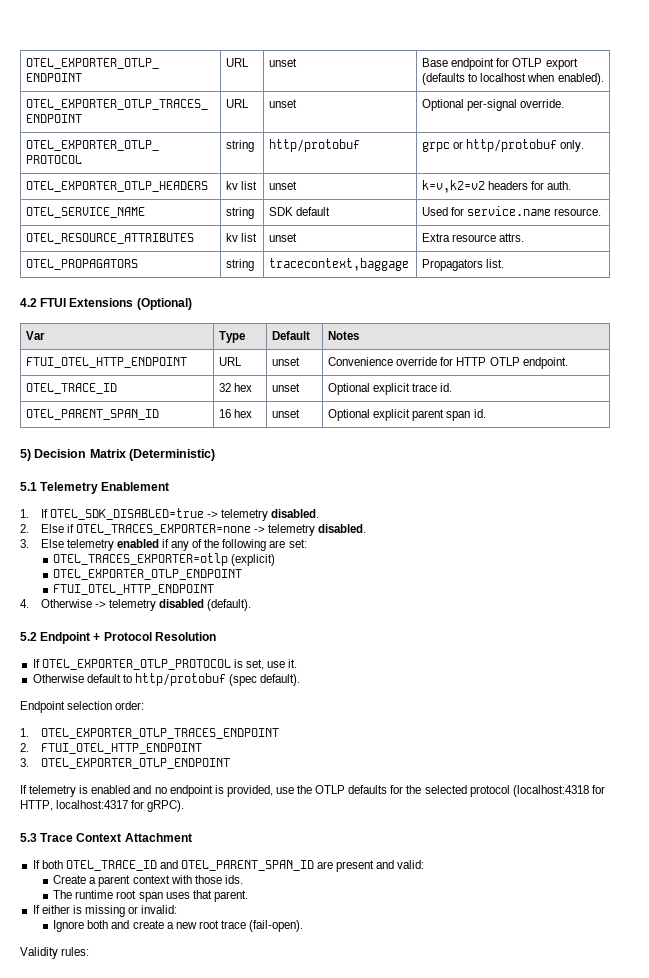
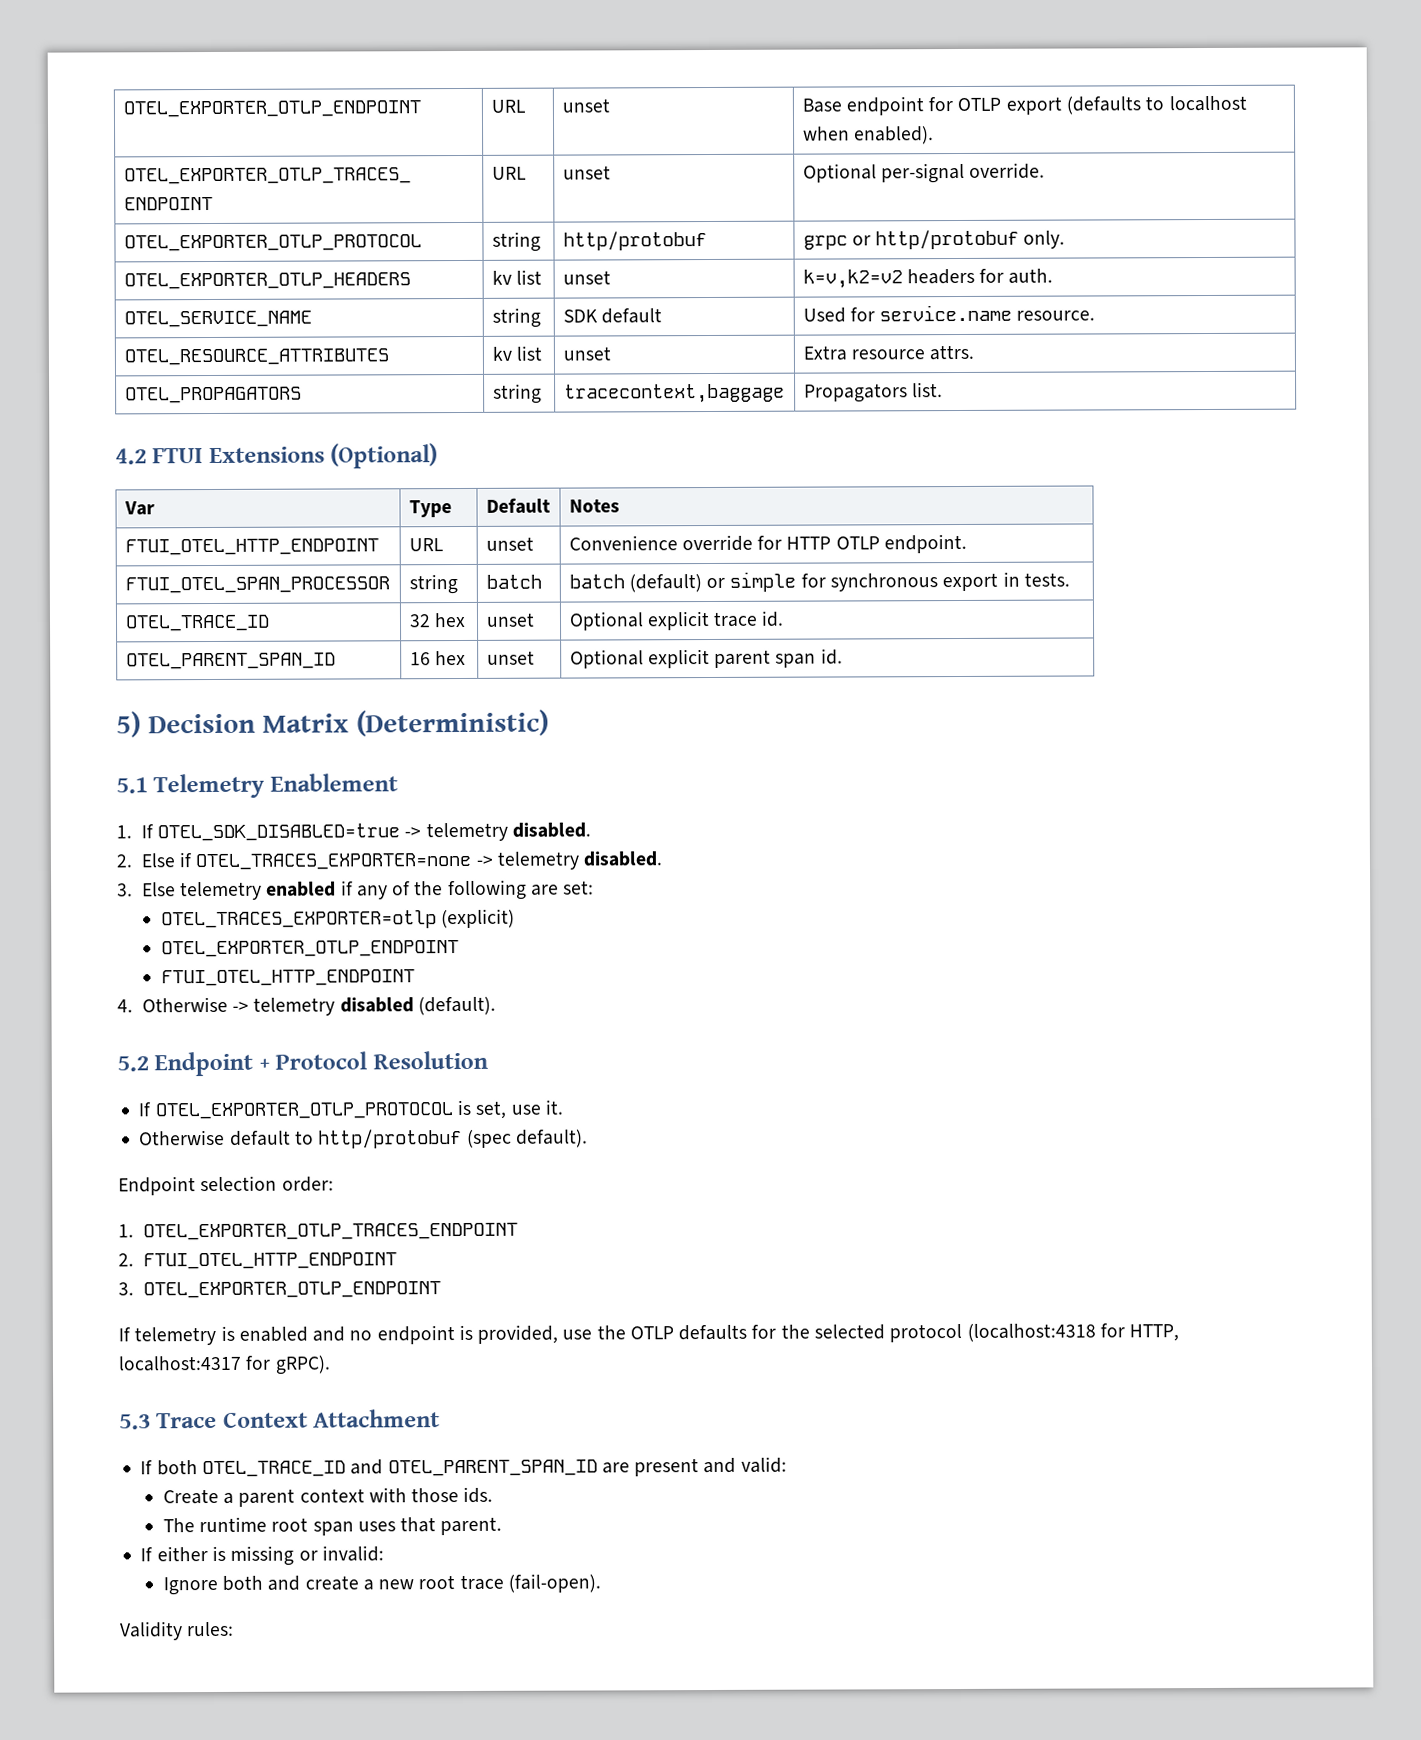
(568, 363) none -> [124,576,390,594] [408,574,458,595] [485,574,542,589] [568,571,1070,593] // FTUI_OTEL_SPAN_PROCESSOR | string | batch | batch (default) or simple for synchronous export in tests.

